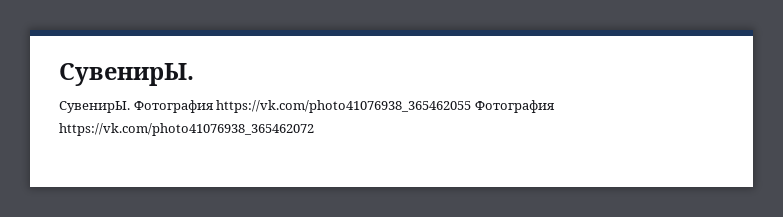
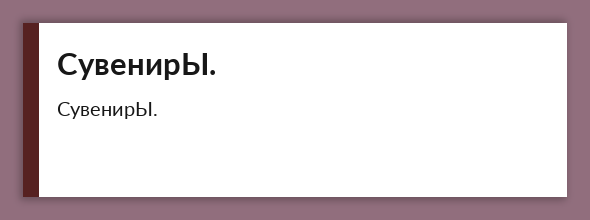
[133,100,555,113] [59,123,314,136] Фотография https://vk.com/photo41076938_365462055 Фотография https://vk.com/photo41076938_365462072 -> (158, 110) none

